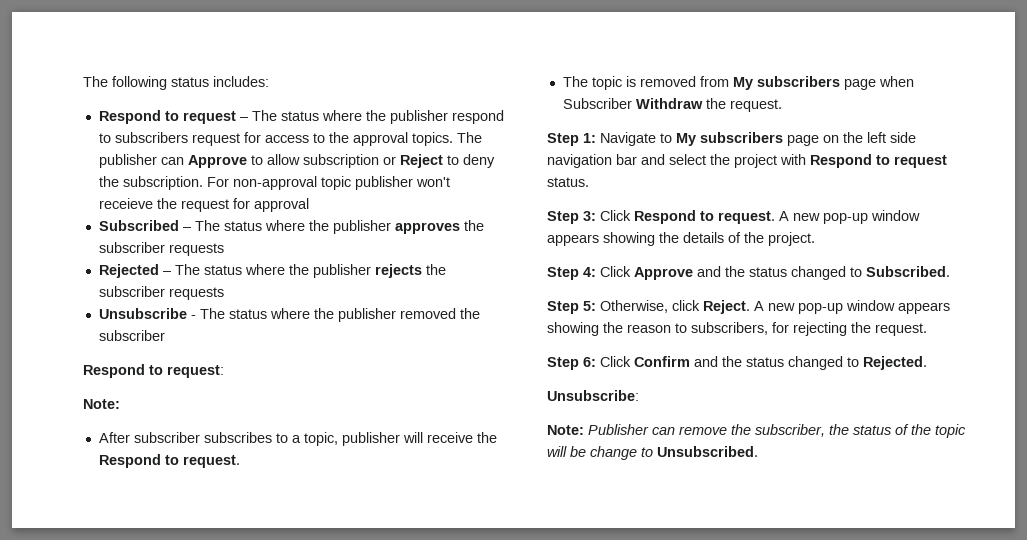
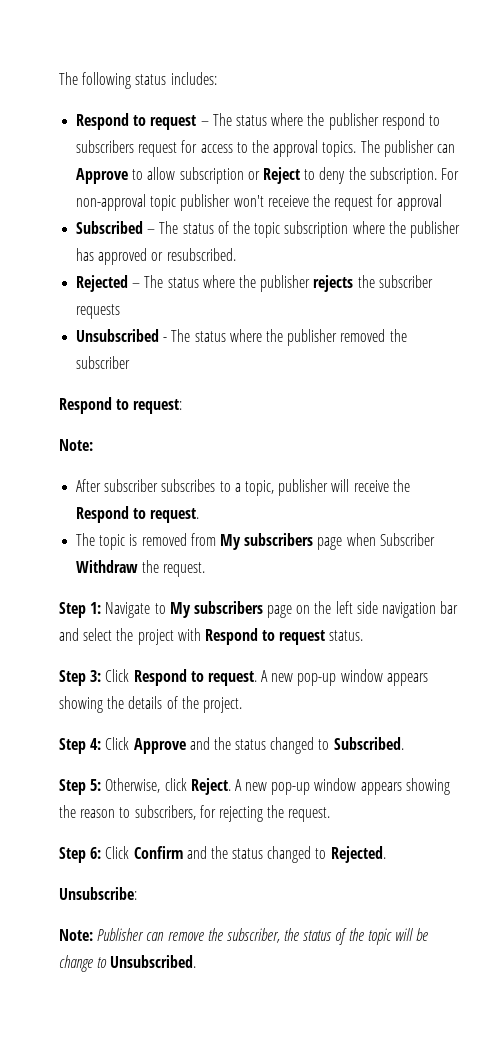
[264,220,484,234] [98,242,224,256] where the publisher approves the subscriber requests -> [217,221,460,238] [76,248,236,265] of the topic subscription where the publisher has approved or resubscribed.
[98,308,187,319] Unsubscribe -> [76,329,160,342] Unsubscribed

